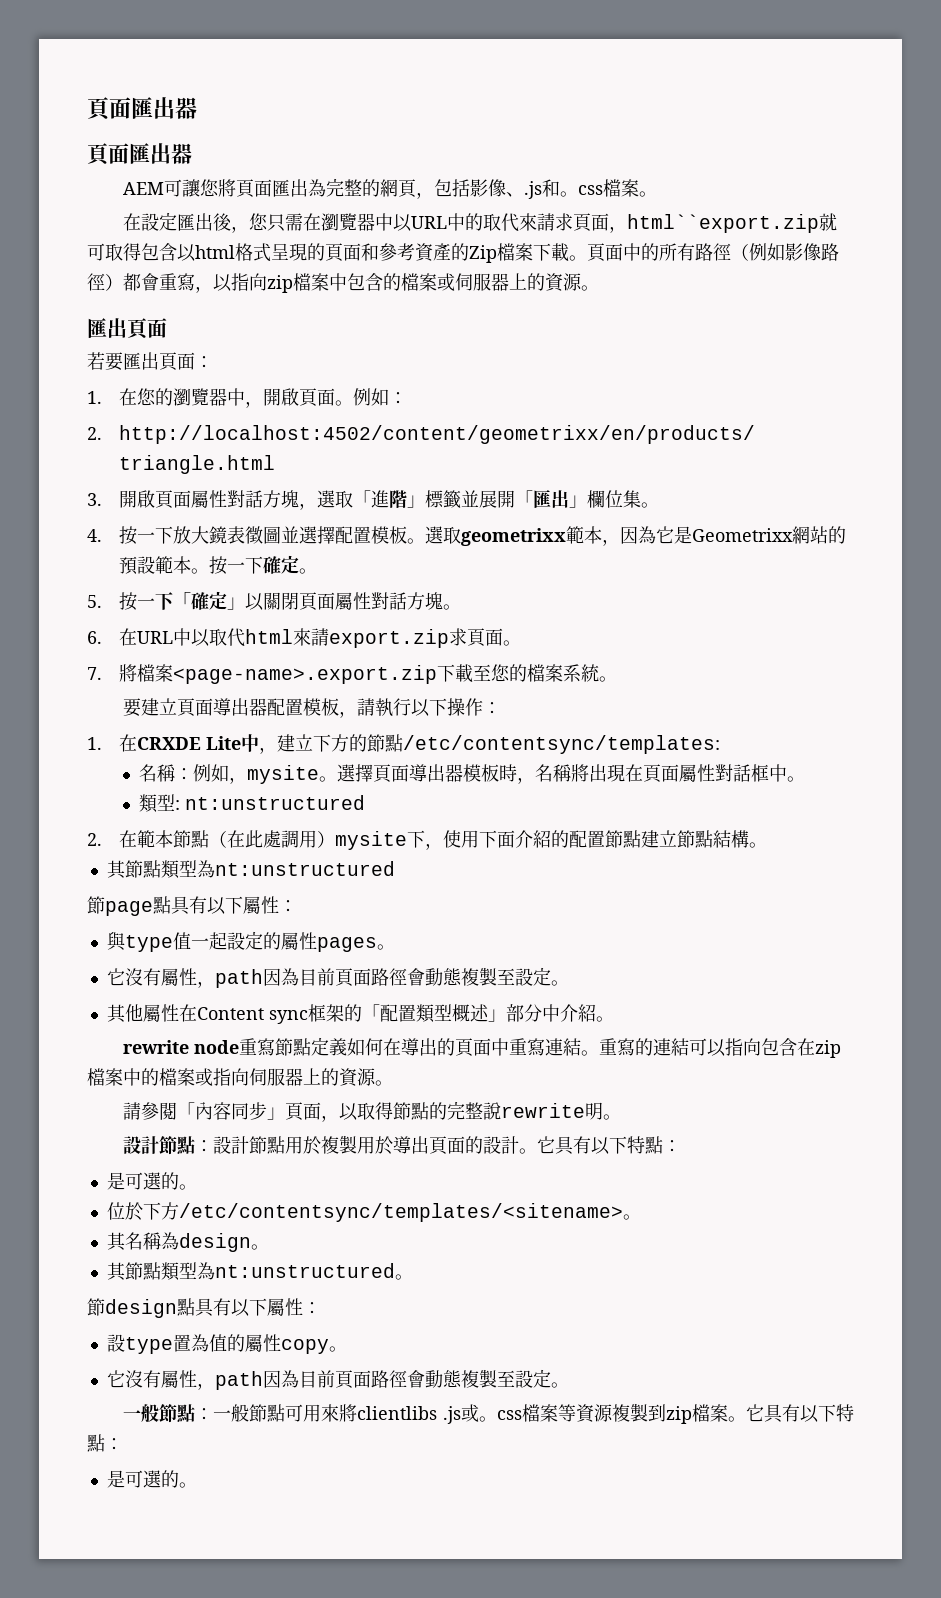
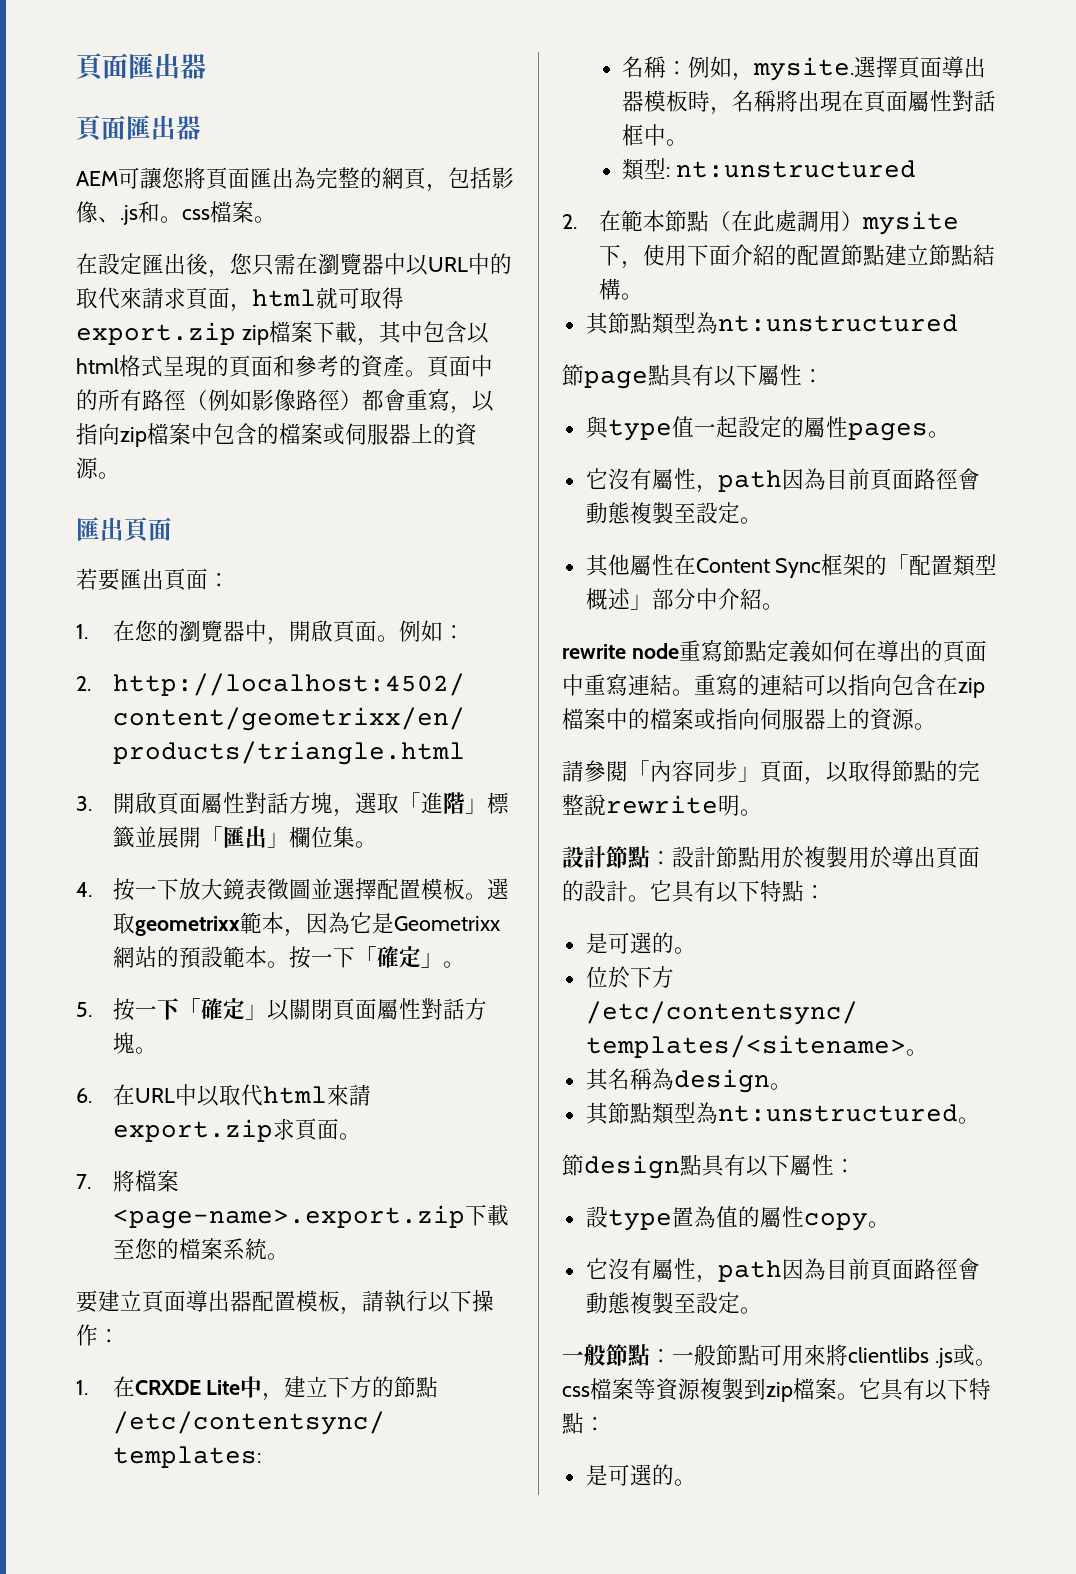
[626,214,819,233] html``export.zip -> [252,289,316,307] html
(141, 252) none -> [76,321,423,346] export.zip zip檔案下載，其中
[415,243,569,263] 資產的Zip檔案下載 -> [339,355,405,378] 的資產
[263,555,300,574] 確定 -> [354,946,443,968] 「確定」
[247,765,338,784] mysite。 -> [753,57,855,81] mysite.
[268,1010,308,1024] sync -> [775,558,822,578] Sync

